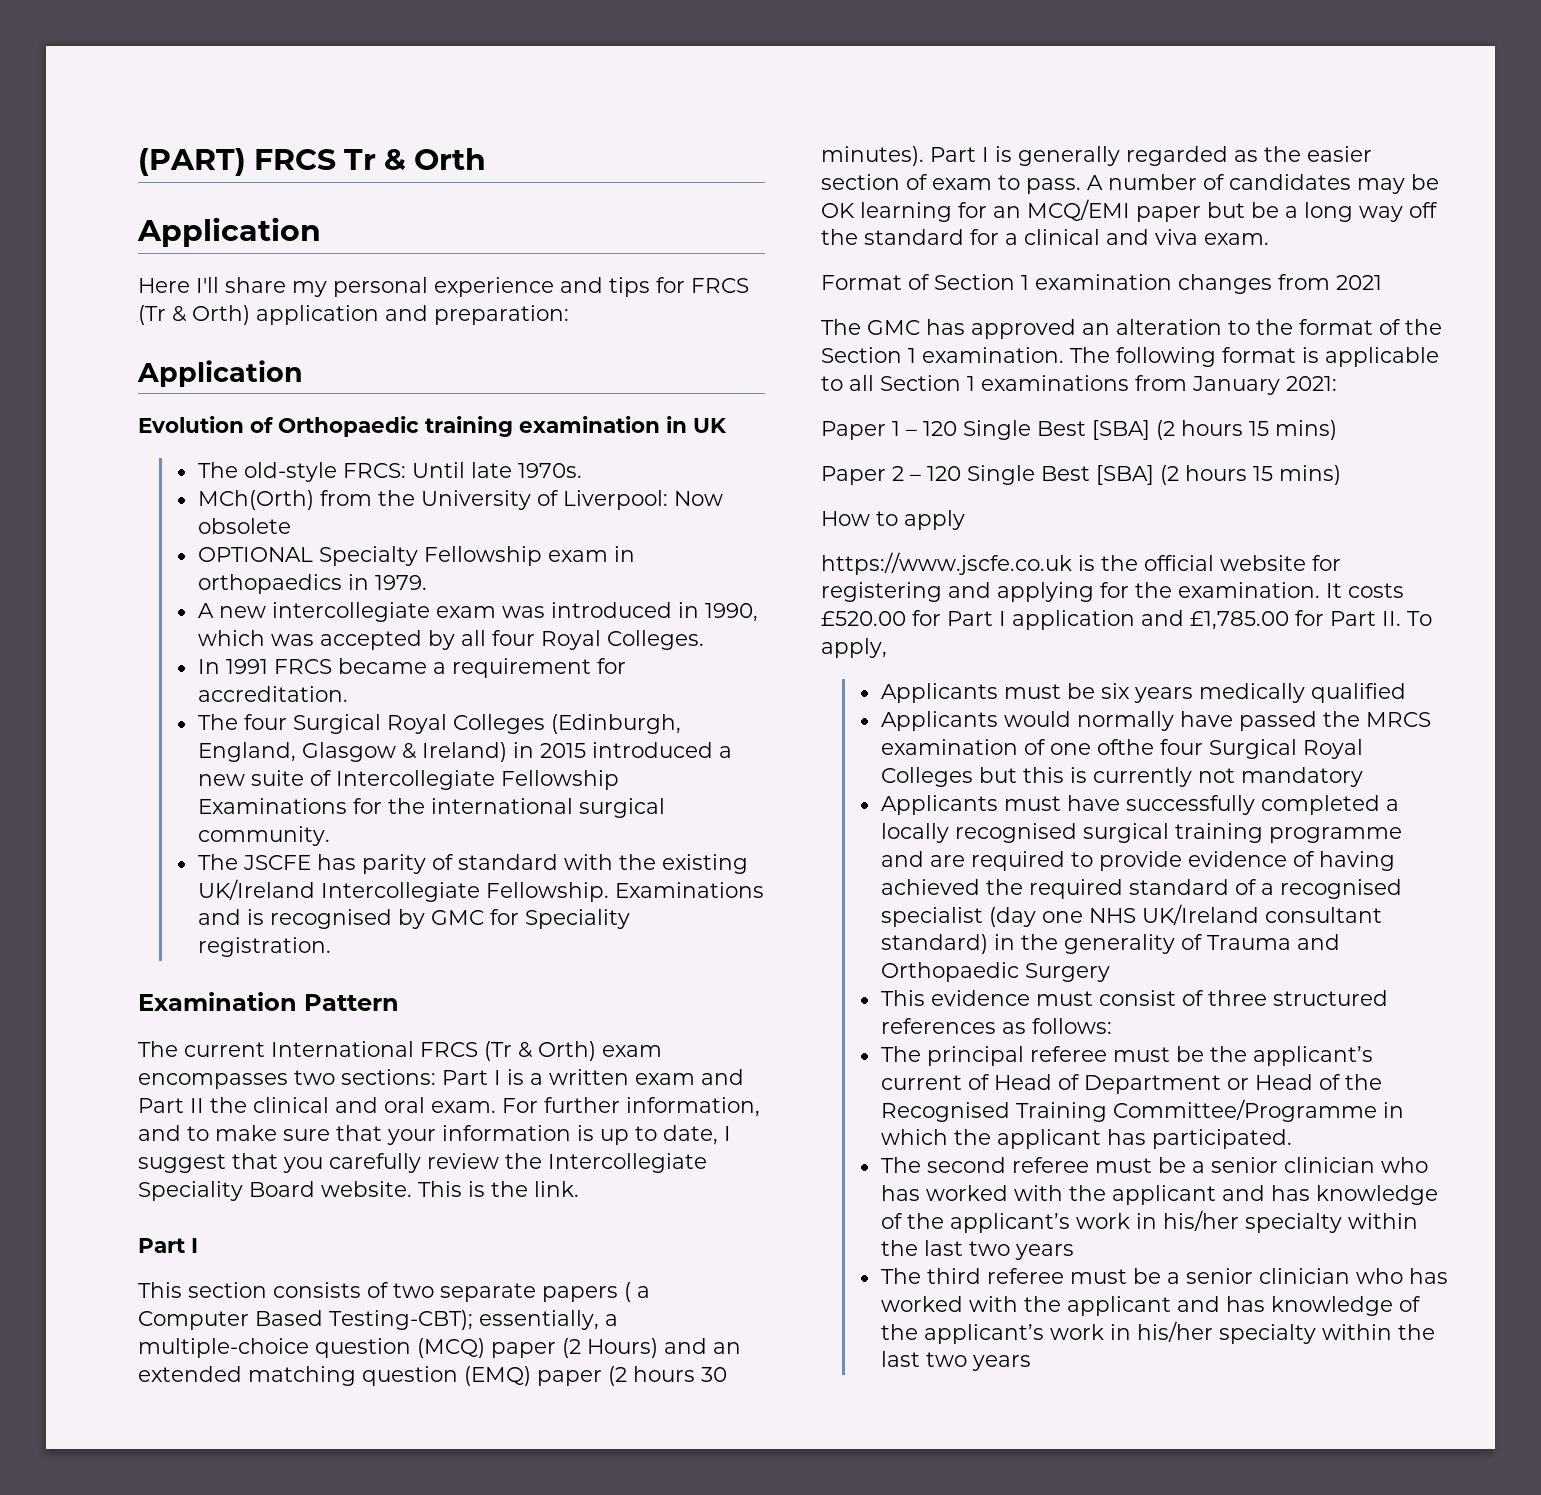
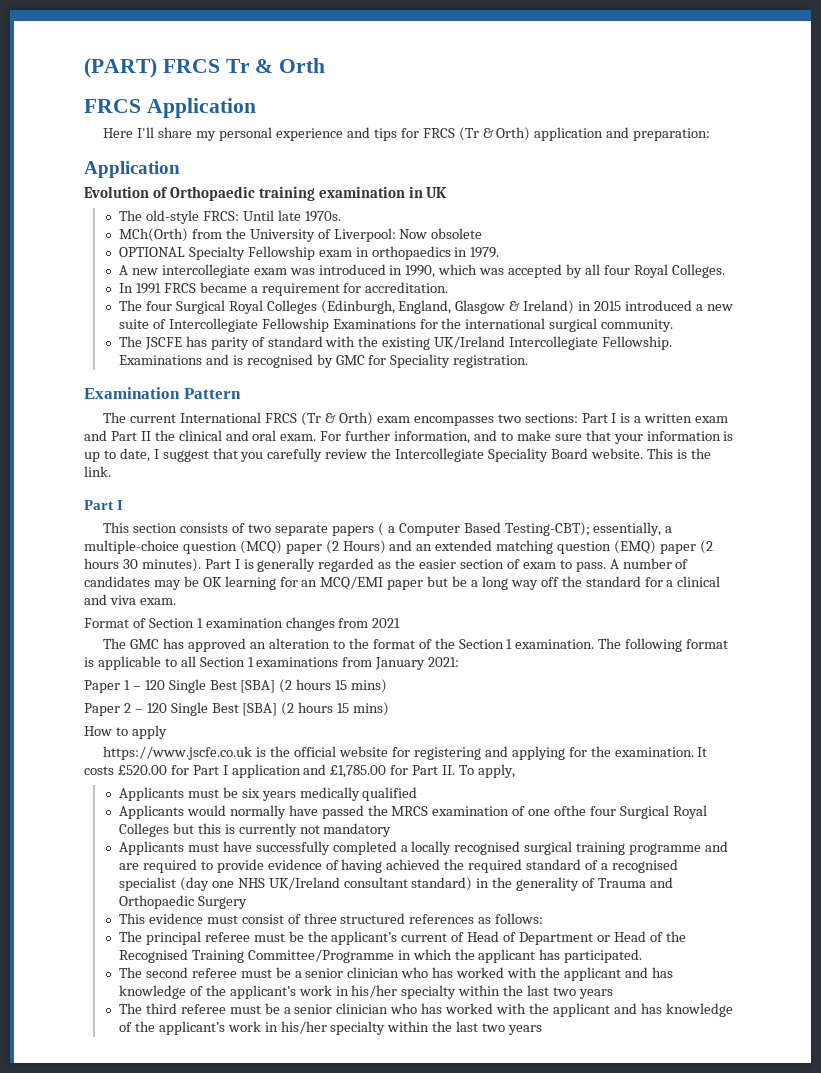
(487, 159) none -> [84,99,141,113] FRCS

